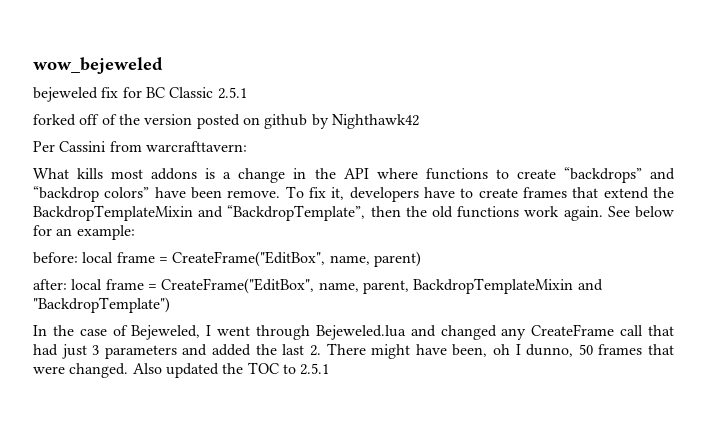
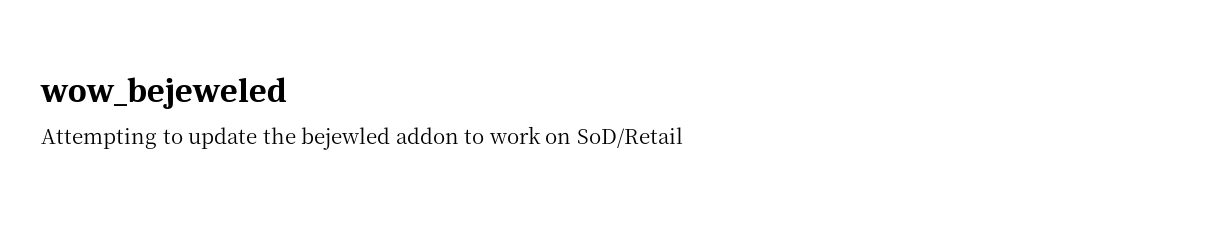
[33,87,247,102] [33,114,419,129] [33,141,247,152] [33,167,675,183] [33,186,675,202] [33,205,674,221] [33,225,135,240] [33,251,421,267] [33,278,603,294] [33,297,170,313] [33,324,674,340] [33,343,674,359] [33,362,330,378] bejeweled fix for BC Classic 2.5.1 // forked off of the version posted on github by Nighthawk42 // Per Cassini from warcrafttavern: // What kills most addons is a change in the API where functions to create “backdrops” and “backdrop colors” have been remove. To fix it, developers have to create frames that extend the BackdropTemplateMixin and “BackdropTemplate”, then the old functions work again. See below for an example: // before: local frame = CreateFrame("EditBox", name, parent) // after: local frame = CreateFrame("EditBox", name, parent, BackdropTemplateMixin and "BackdropTemplate") // In the case of Bejeweled, I went through Bejeweled.lua and changed any CreateFrame call that had just 3 parameters and added the last 2. There might have been, oh I dunno, 50 frames that were changed. Also updated the TOC to 2.5.1 -> [41,126,683,150] Attempting to update the bejewled addon to work on SoD/Retail

